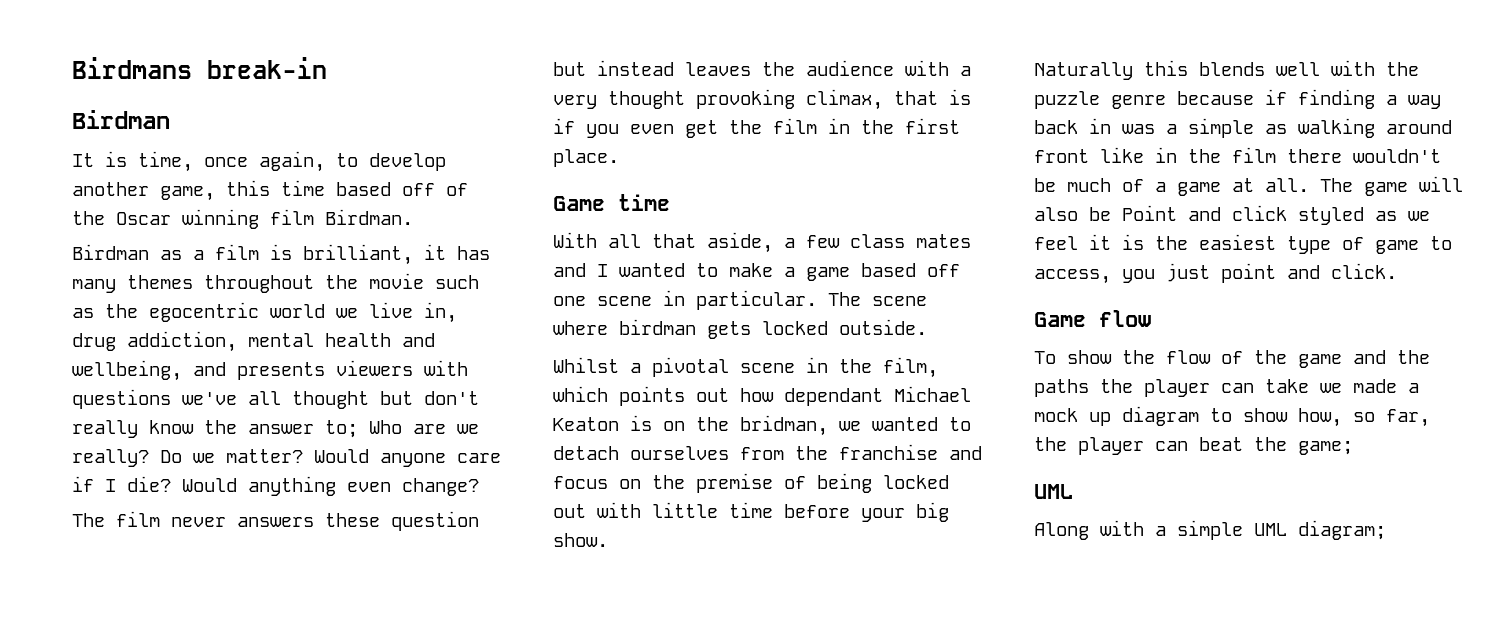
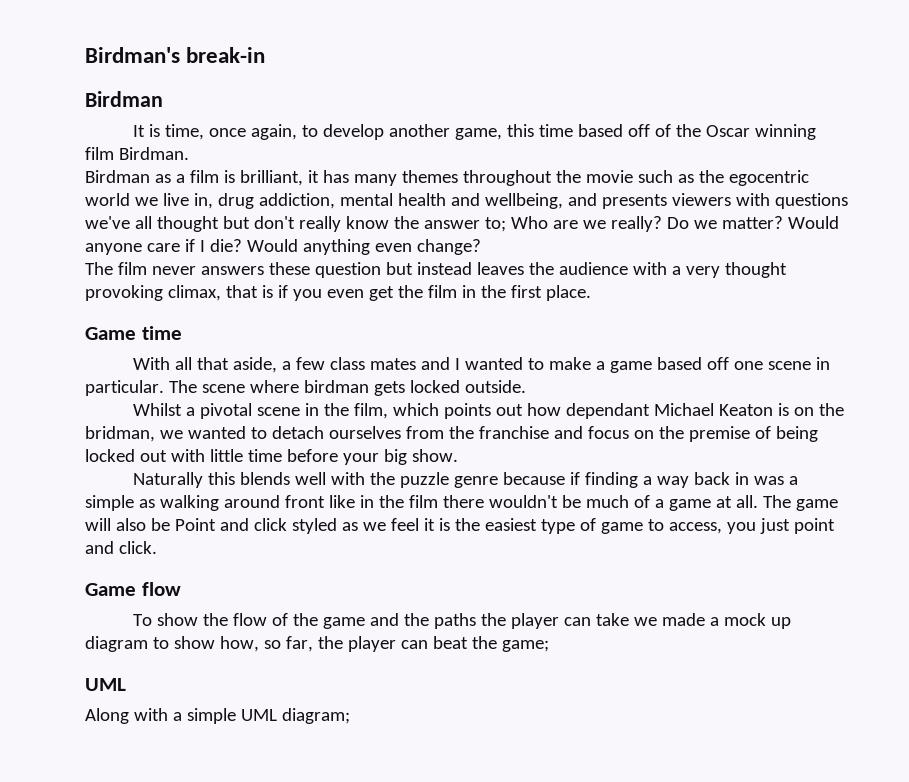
[72,57,192,79] Birdmans -> [85,47,180,63] Birdman's

